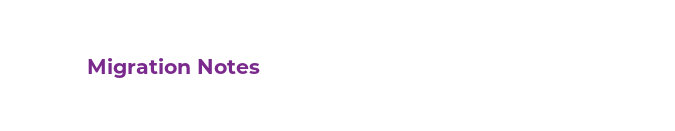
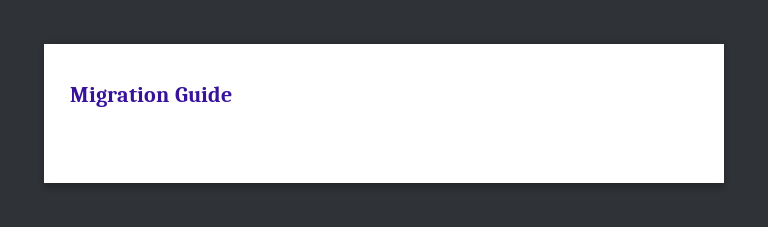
[197,59,260,74] Notes -> [174,86,232,102] Guide

